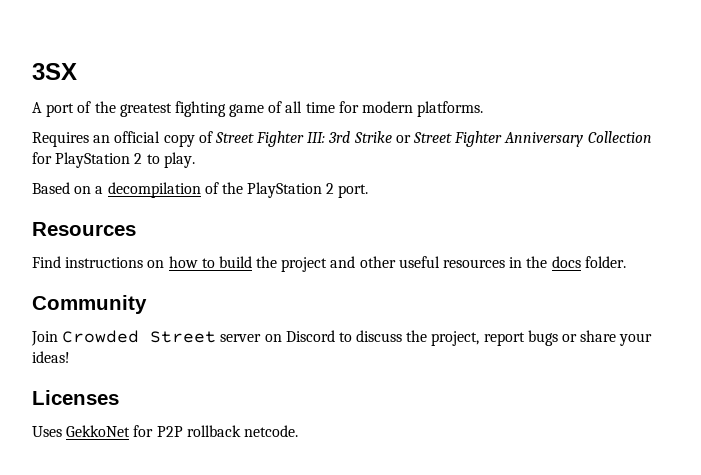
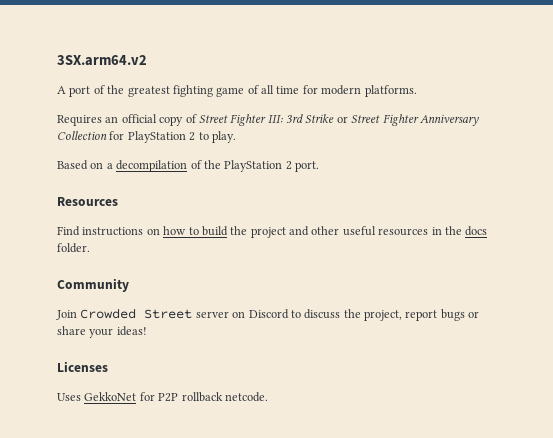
[32,63,77,80] 3SX -> [57,55,147,66] 3SX.arm64.v2

